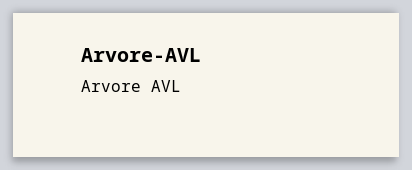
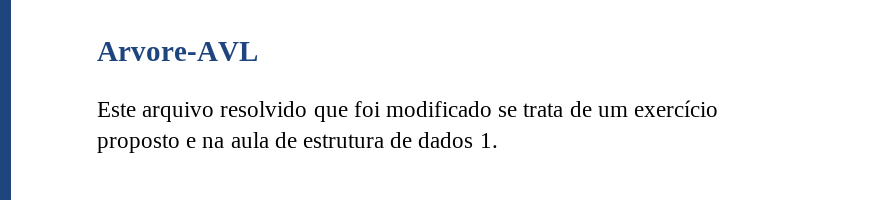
[81,80,181,92] Arvore AVL -> [97,100,719,122] [97,132,498,153] Este arquivo resolvido que foi modificado se trata de um exercício proposto e na aula de estrutura de dados 1.

